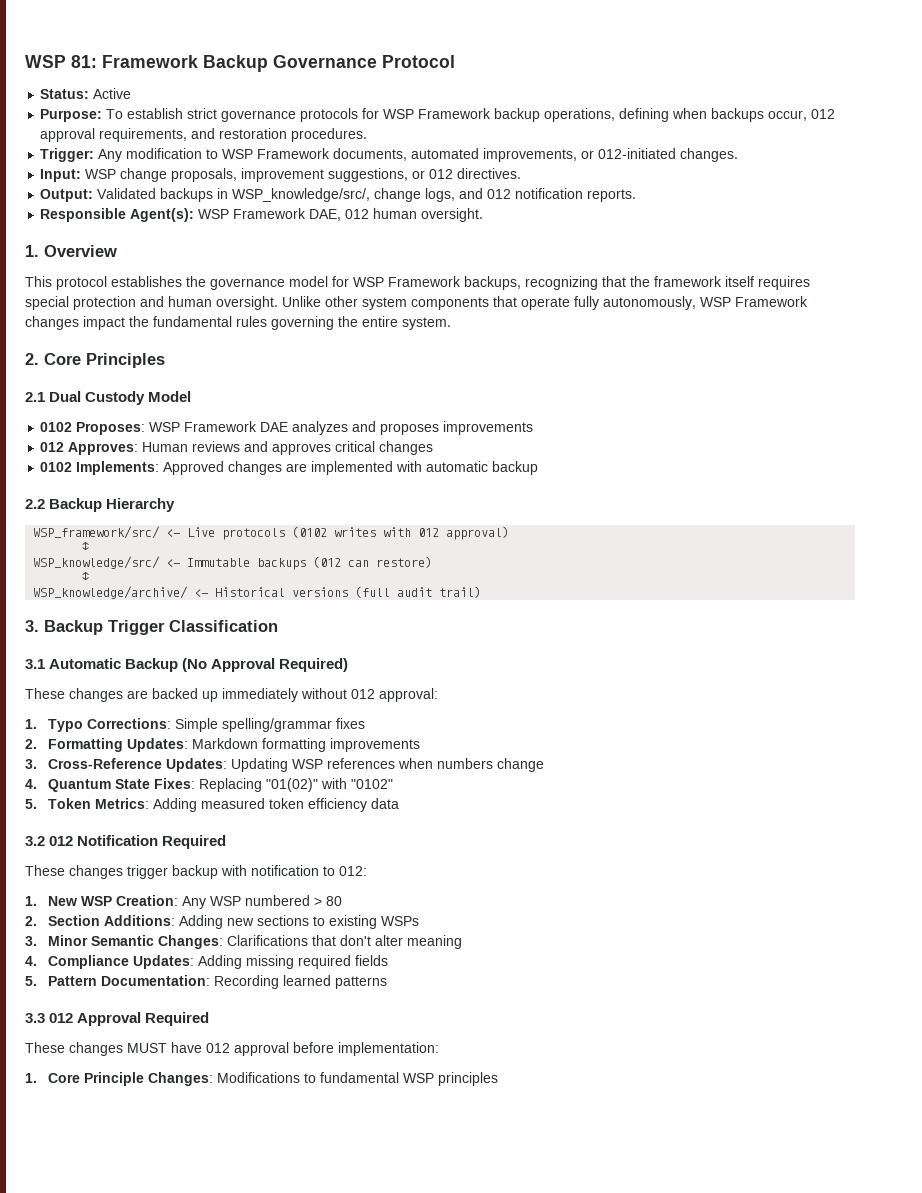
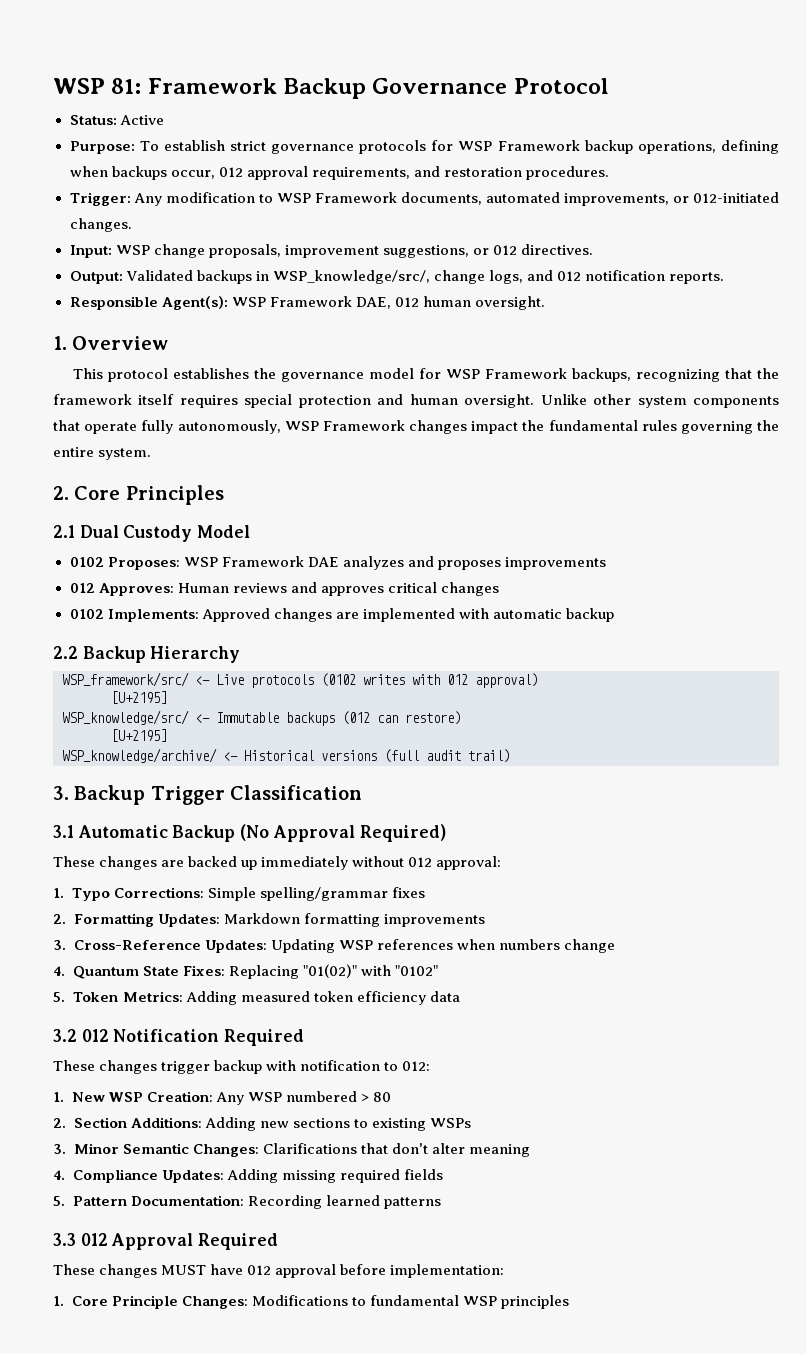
[82,542,90,551] ↕ -> [111,691,167,704] [U+2195]
[82,572,90,581] ↕ -> [111,729,167,742] [U+2195]

